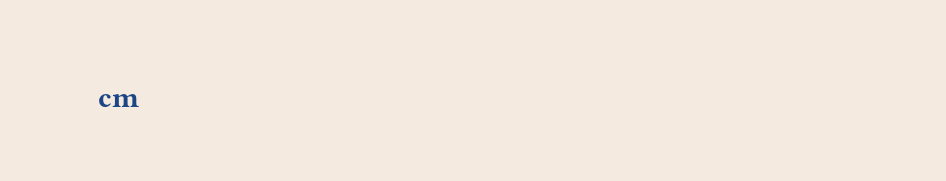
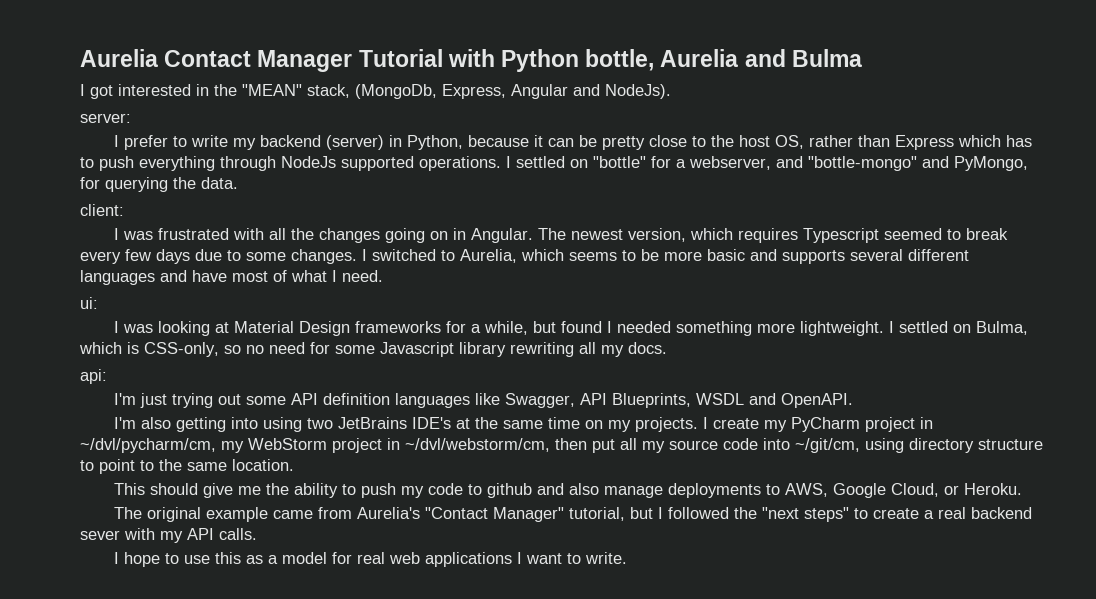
[98,94,139,107] cm -> [80,49,862,72] [80,84,671,99] [80,113,131,123] [113,135,1032,150] [80,156,1028,171] [80,177,238,192] [80,204,124,216] [113,228,1008,243] [80,249,969,264] [80,270,383,285] [80,297,98,309] [113,321,1028,336] [79,342,667,357] [80,369,107,384] [113,393,853,408] [113,417,933,432] [80,438,1043,453] [80,459,294,474] [113,483,1022,498] [113,507,1032,522] [80,528,257,543] [113,552,627,567] Aurelia Contact Manager Tutorial with Python bottle, Aurelia and Bulma // I got interested in the "MEAN" stack, (MongoDb, Express, Angular and NodeJs). // server: // I prefer to write my backend (server) in Python, because it can be pretty close to the host OS, rather than Express which has to push everything through NodeJs supported operations. I settled on "bottle" for a webserver, and "bottle-mongo" and PyMongo, for querying the data. // client: // I was frustrated with all the changes going on in Angular. The newest version, which requires Typescript seemed to break every few days due to some changes. I switched to Aurelia, which seems to be more basic and supports several different languages and have most of what I need. // ui: // I was looking at Material Design frameworks for a while, but found I needed something more lightweight. I settled on Bulma, which is CSS-only, so no need for some Javascript library rewriting all my docs. // api: // I'm just trying out some API definition languages like Swagger, API Blueprints, WSDL and OpenAPI. // I'm also getting into using two JetBrains IDE's at the same time on my projects. I create my PyCharm project in ~/dvl/pycharm/cm, my WebStorm project in ~/dvl/webstorm/cm, then put all my source code into ~/git/cm, using directory structure to point to the same location. // This should give me the ability to push my code to github and also manage deployments to AWS, Google Cloud, or Heroku. // The original example came from Aurelia's "Contact Manager" tutorial, but I followed the "next steps" to create a real backend sever with my API calls. // I hope to use this as a model for real web applications I want to write.

